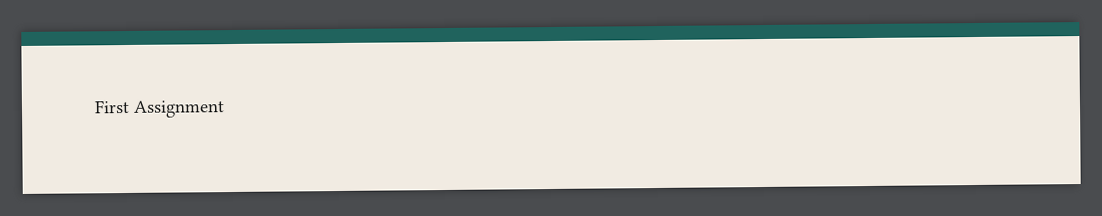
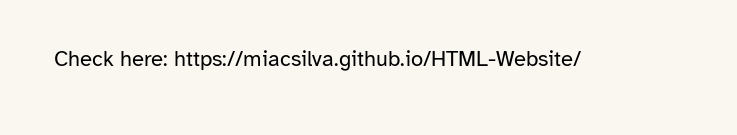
[94,99,225,118] First Assignment -> [54,50,581,71] Check here: https://miacsilva.github.io/HTML-Website/

